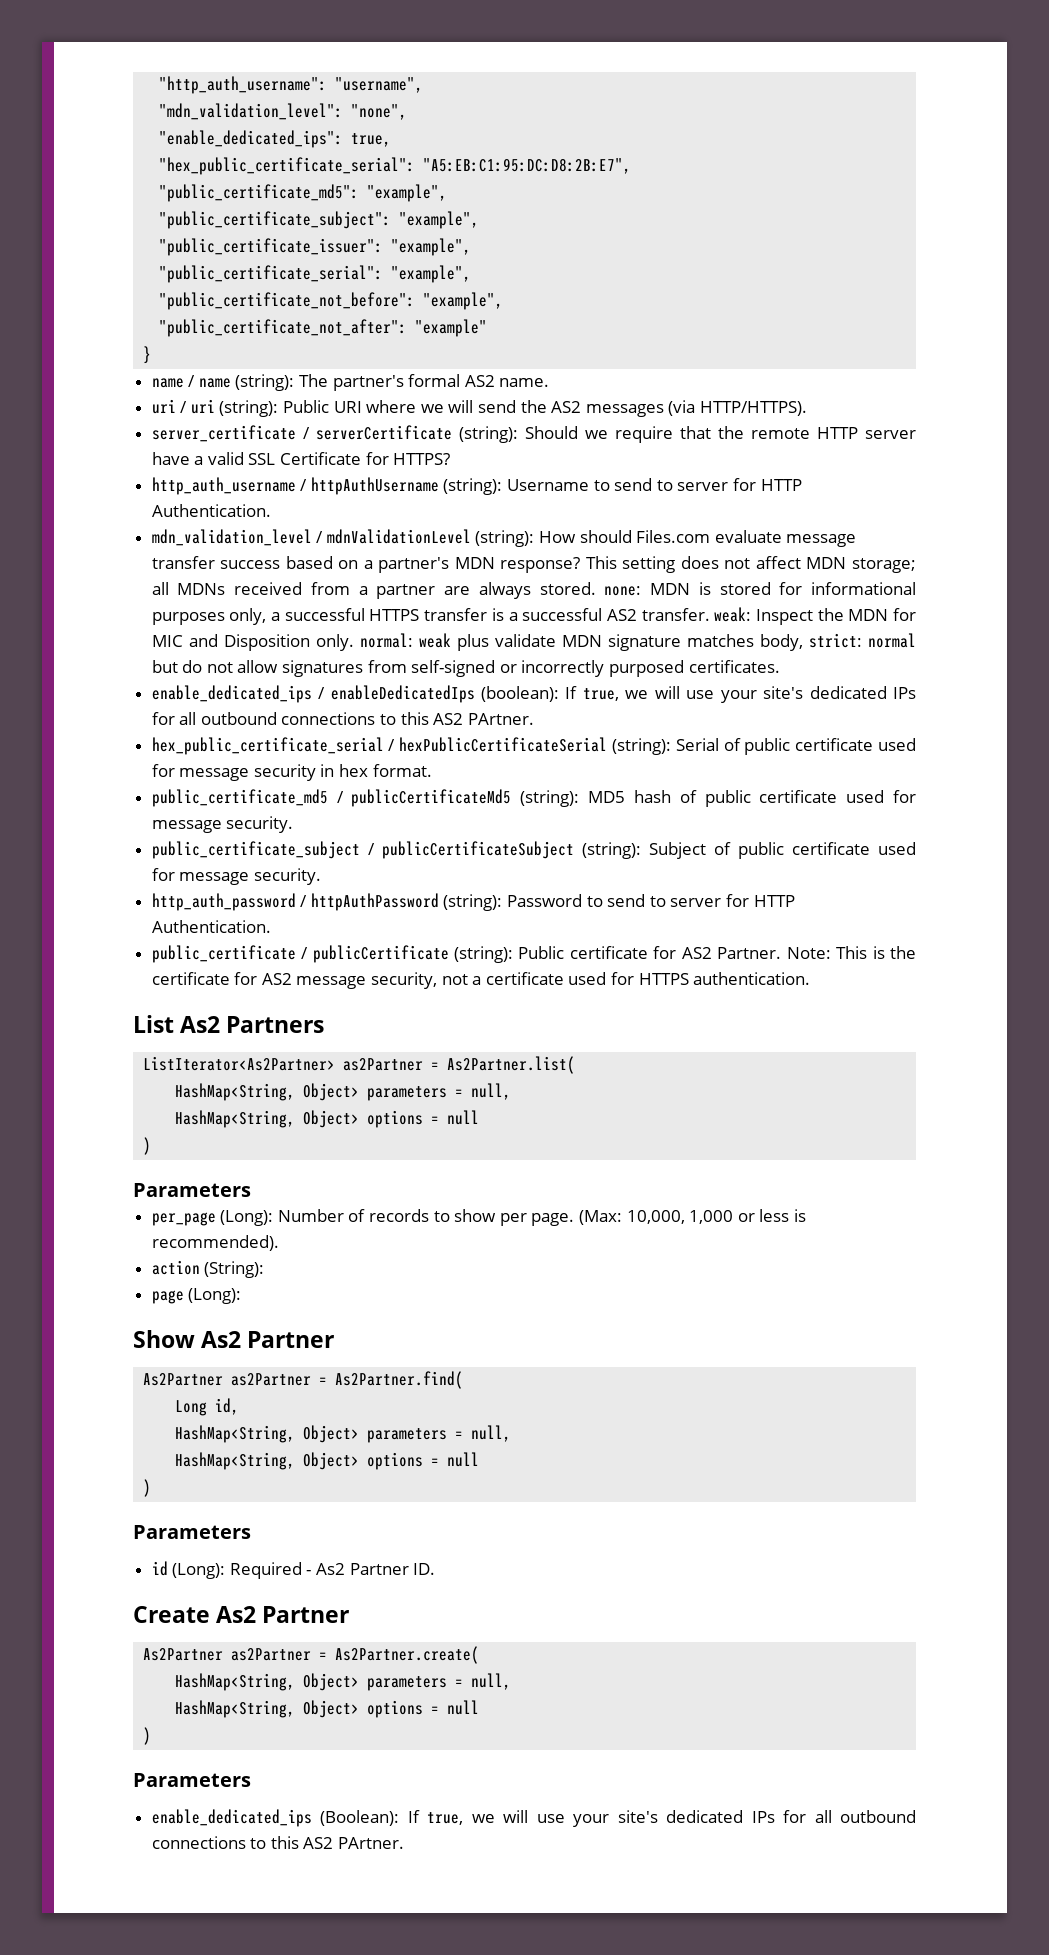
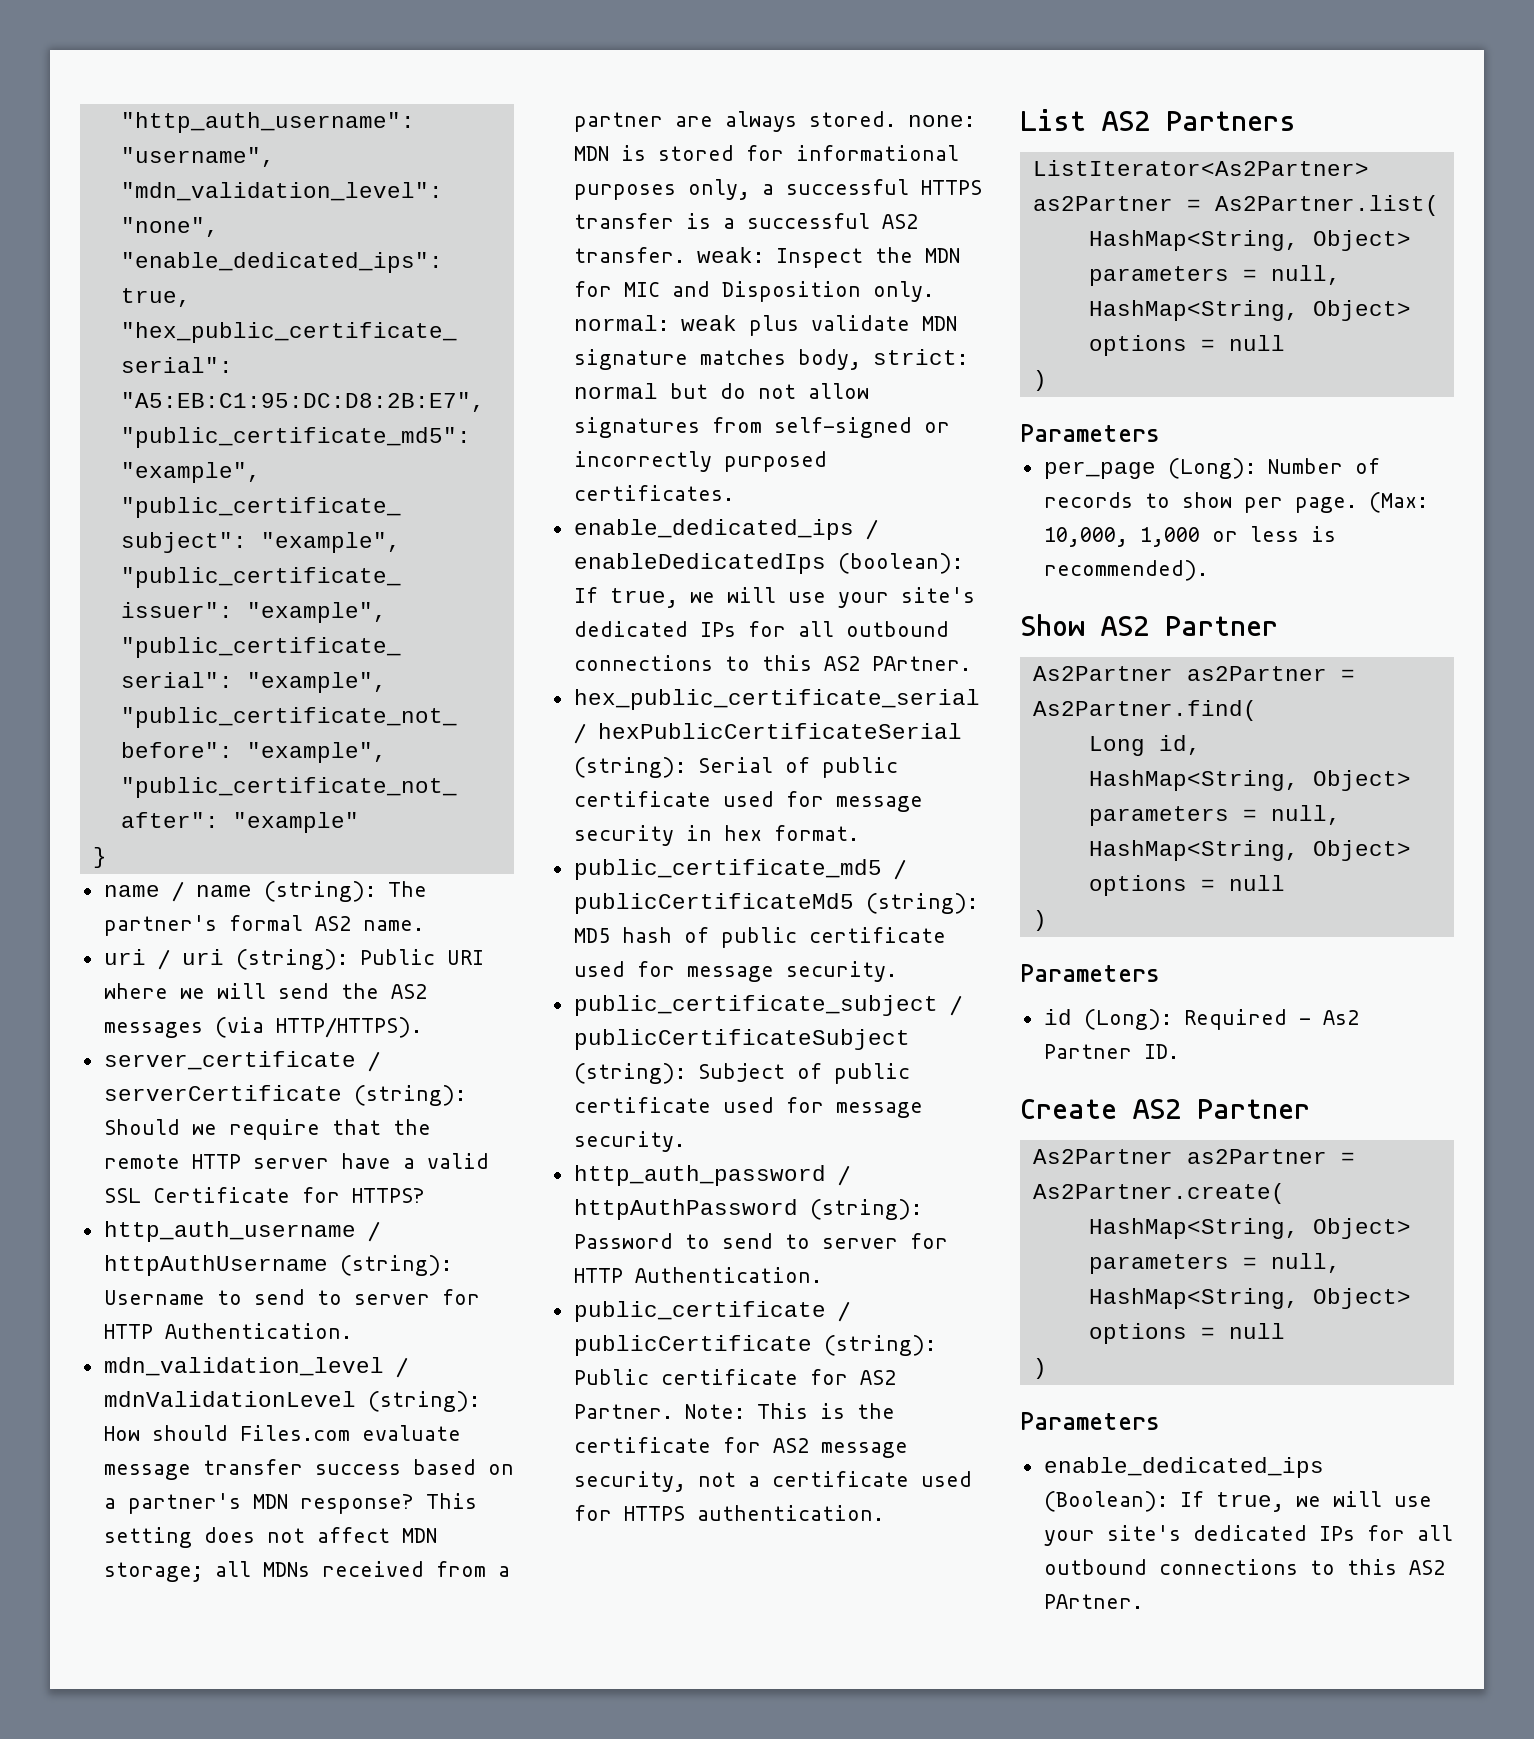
[180,1016,221,1033] As2 -> [1102,111,1150,131] AS2
[151,1260,265,1278] [151,1288,242,1304] // action (String): // page (Long): -> (1208, 570) none
[201,1331,242,1348] As2 -> [1101,616,1149,636] AS2
[216,1606,257,1623] As2 -> [1133,1099,1181,1119] AS2

